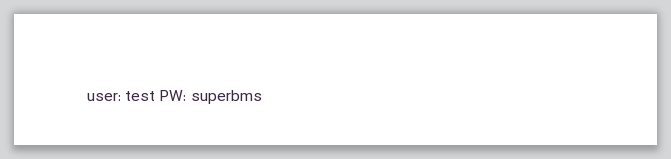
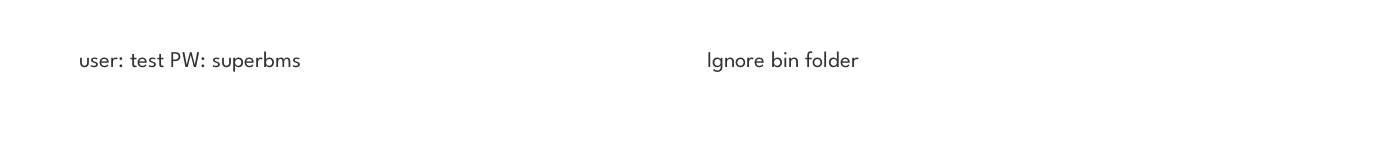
(262, 97) none -> [707,51,860,72] // Ignore bin folder

